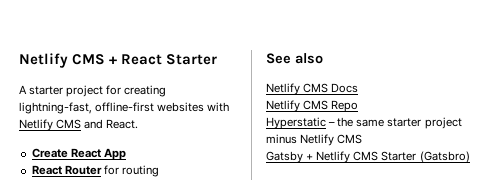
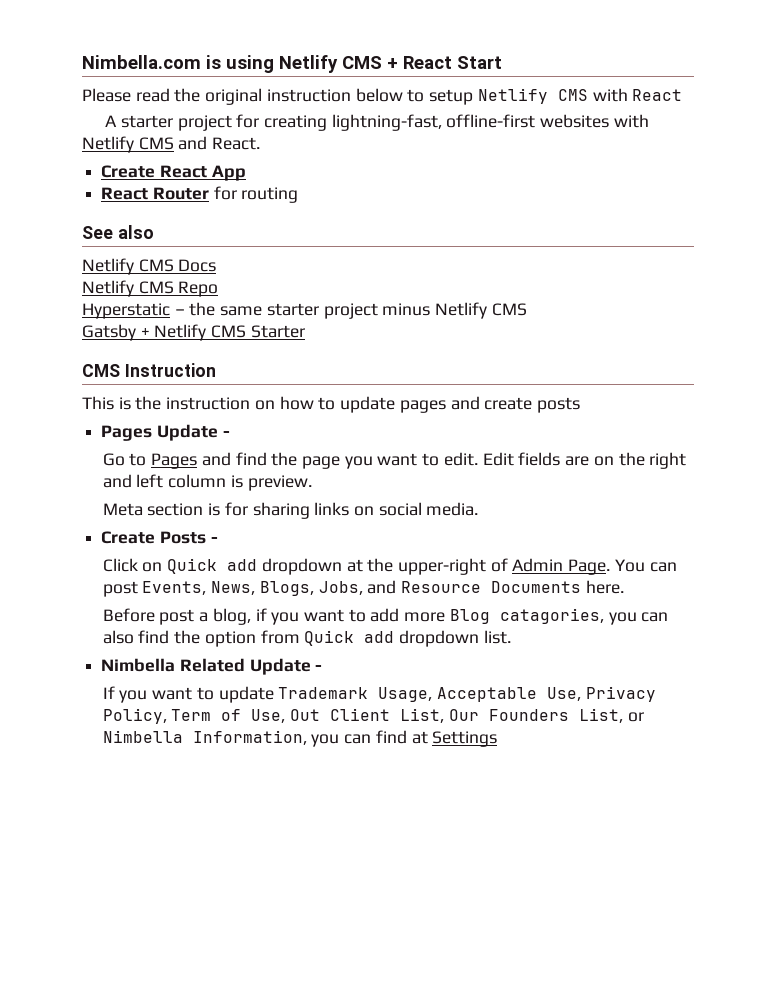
(19, 60) none -> [82,55,274,73] Nimbella.com is using
[166,54,218,65] Starter -> [457,56,502,69] [82,88,683,105] Start // Please read the original instruction below to setup Netlify CMS with React
[419,151,470,163] (Gatsbro) -> [82,363,216,377] [82,396,580,413] [101,424,230,441] [102,452,687,469] [102,474,312,491] [102,502,479,519] [101,531,218,544] [102,558,677,575] [102,580,624,597] [102,608,669,625] [102,630,511,647] [101,658,323,675] [102,686,656,703] [102,708,644,724] [102,730,498,747] // CMS Instruction // This is the instruction on how to update pages and create posts // Pages Update - // Go to Pages and find the page you want to edit. Edit fields are on the right and left column is preview. // Meta section is for sharing links on social media. // Create Posts - // Click on Quick add dropdown at the upper-right of Admin Page. You can post Events, News, Blogs, Jobs, and Resource Documents here. // Before post a blog, if you want to add more Blog catagories, you can also find the option from Quick add dropdown list. // Nimbella Related Update - // If you want to update Trademark Usage, Acceptable Use, Privacy Policy, Term of Use, Out Client List, Our Founders List, or Nimbella Information, you can find at Settings

